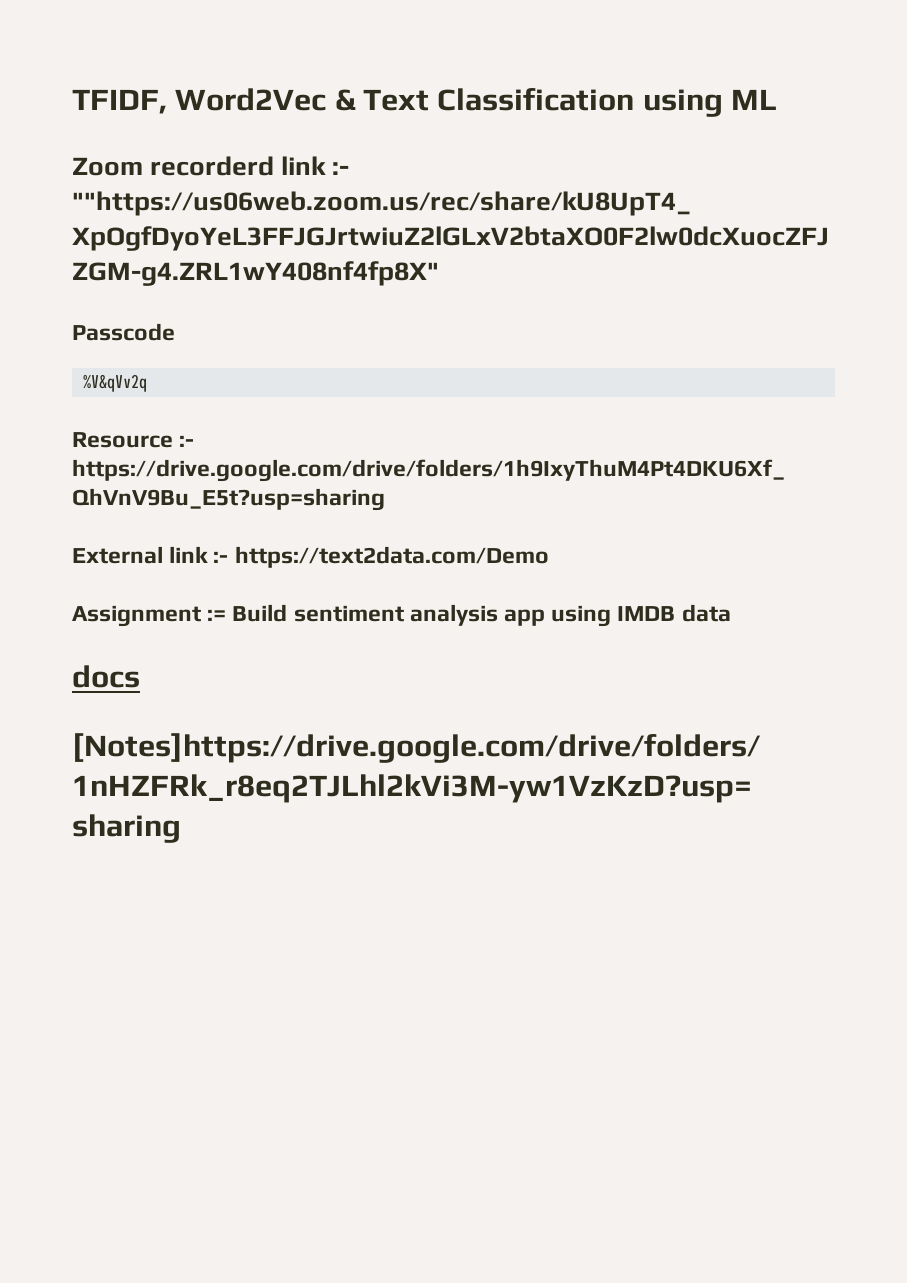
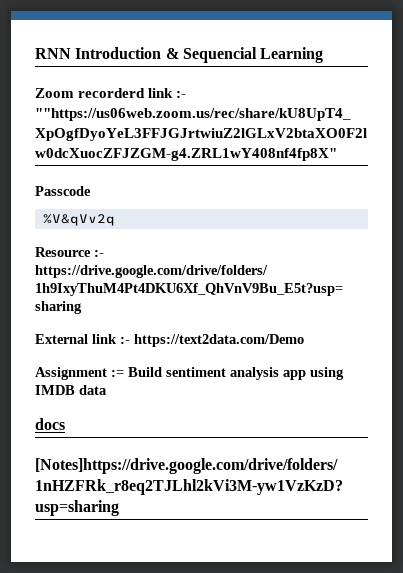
[72,88,778,117] TFIDF, Word2Vec & Text Classification using ML -> [35,47,324,63] RNN Introduction & Sequencial Learning

